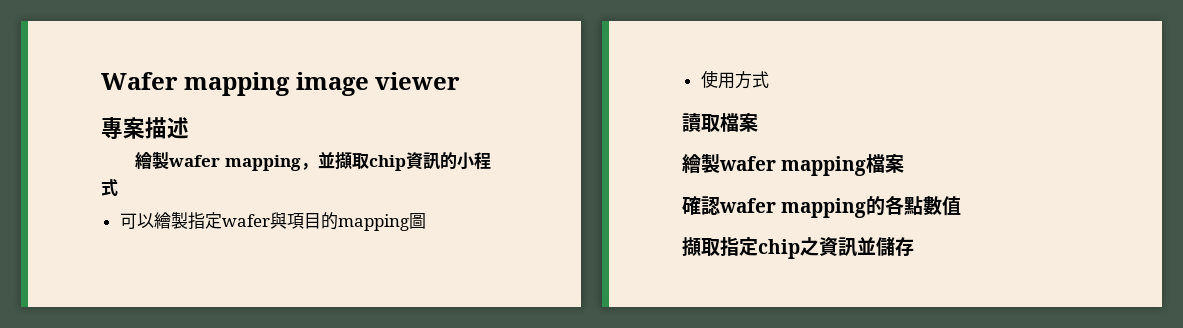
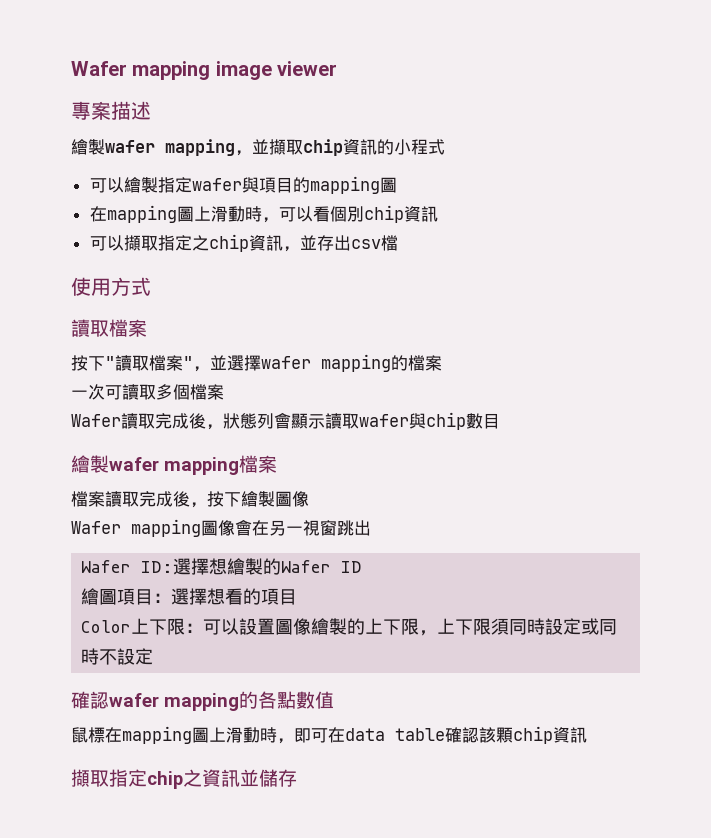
[700,70,769,89] [682,113,758,132] [682,154,905,176] 使用方式 // 讀取檔案 // 繪製wafer mapping檔案 -> [89,205,438,223] [89,234,398,252] [71,277,151,296] [71,319,147,337] [71,354,442,372] [71,384,224,400] [71,412,500,430] [71,455,277,475] [71,491,309,508] [71,519,371,537] [81,558,363,575] [81,588,298,605] [81,618,618,636] [81,648,154,665] 在mapping圖上滑動時，可以看個別chip資訊 // 可以擷取指定之chip資訊，並存出csv檔 // 使用方式 // 讀取檔案 // 按下"讀取檔案"，並選擇wafer mapping的檔案 // 一次可讀取多個檔案 // Wafer讀取完成後，狀態列會顯示讀取wafer與chip數目 // 繪製wafer mapping檔案 // 檔案讀取完成後，按下繪製圖像 // Wafer mapping圖像會在另一視窗跳出 // Wafer ID:選擇想繪製的Wafer ID // 繪圖項目：選擇想看的項目 // Color上下限：可以設置圖像繪製的上下限，上下限須同時設定或同時不設定
(962, 206) none -> [71,726,587,744] // 鼠標在mapping圖上滑動時，即可在data table確認該顆chip資訊

